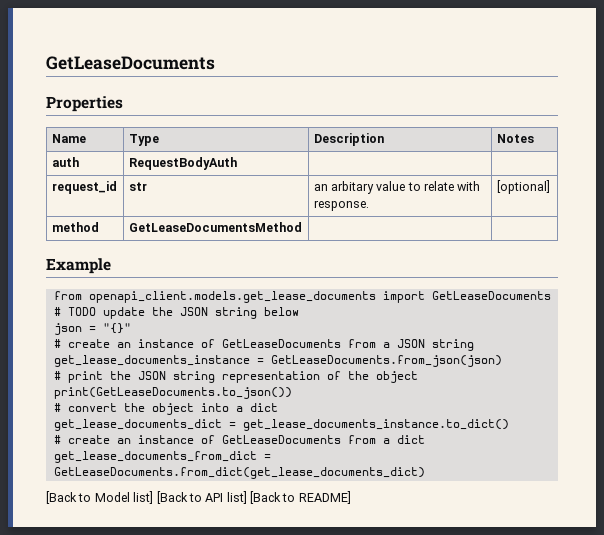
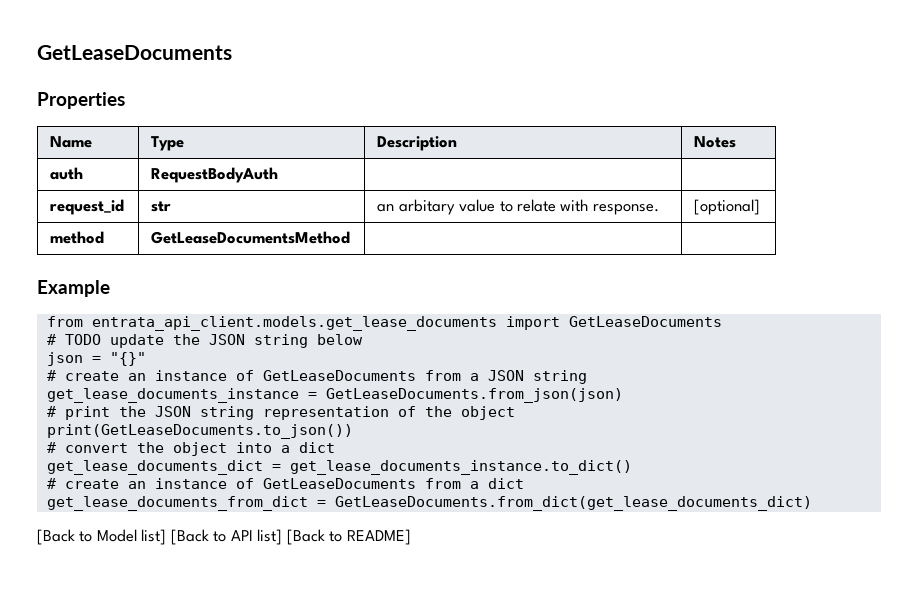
[88,291,376,303] openapi_client.models.get_lease_documents -> [91,316,497,331] entrata_api_client.models.get_lease_documents

